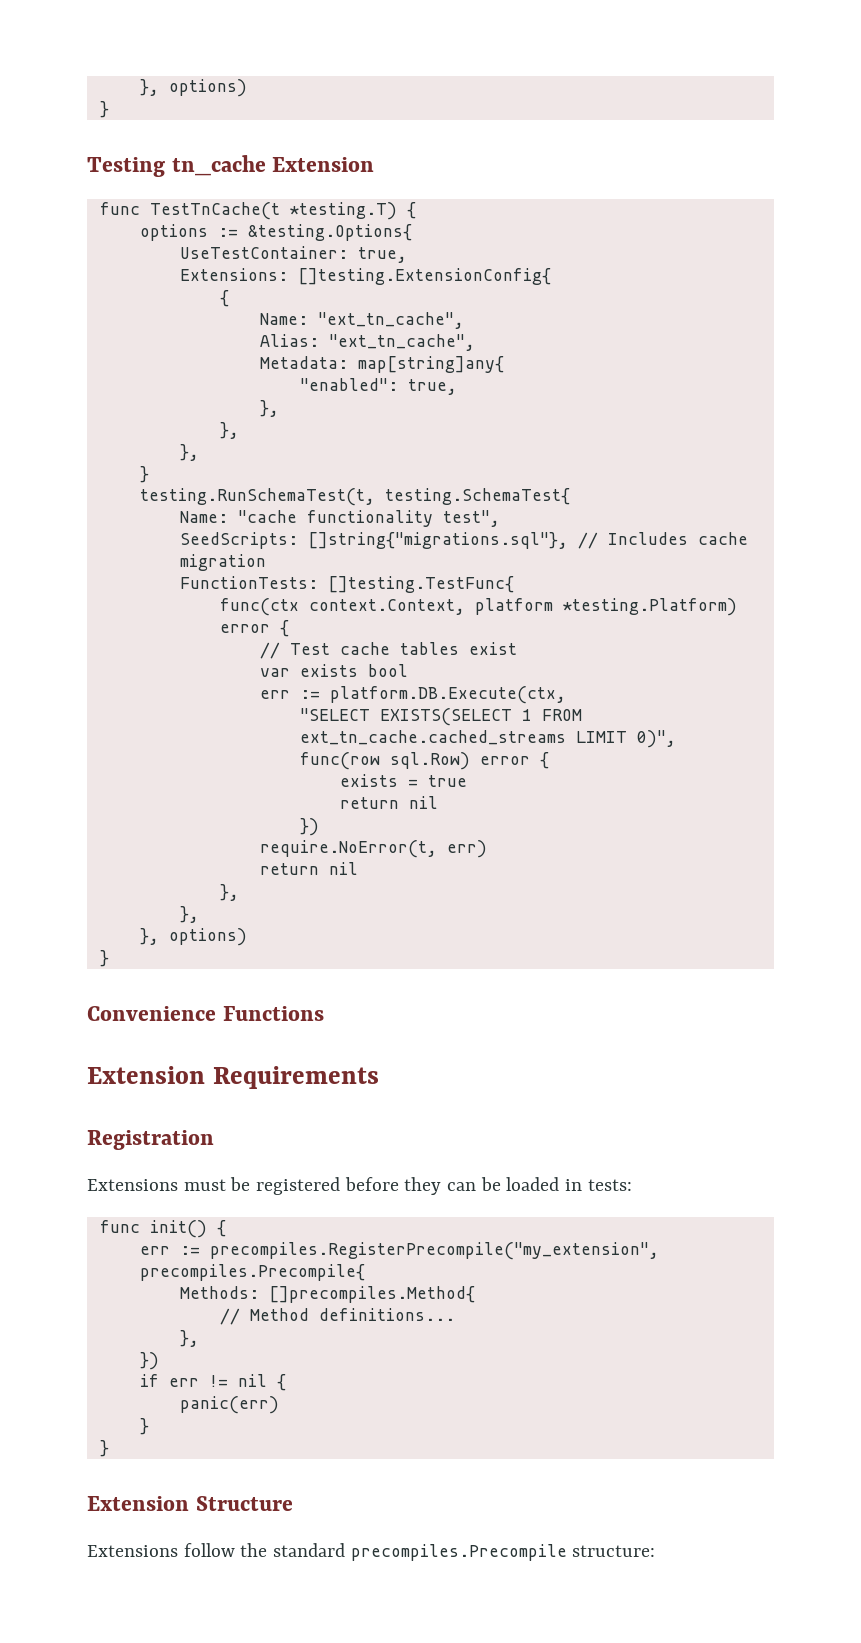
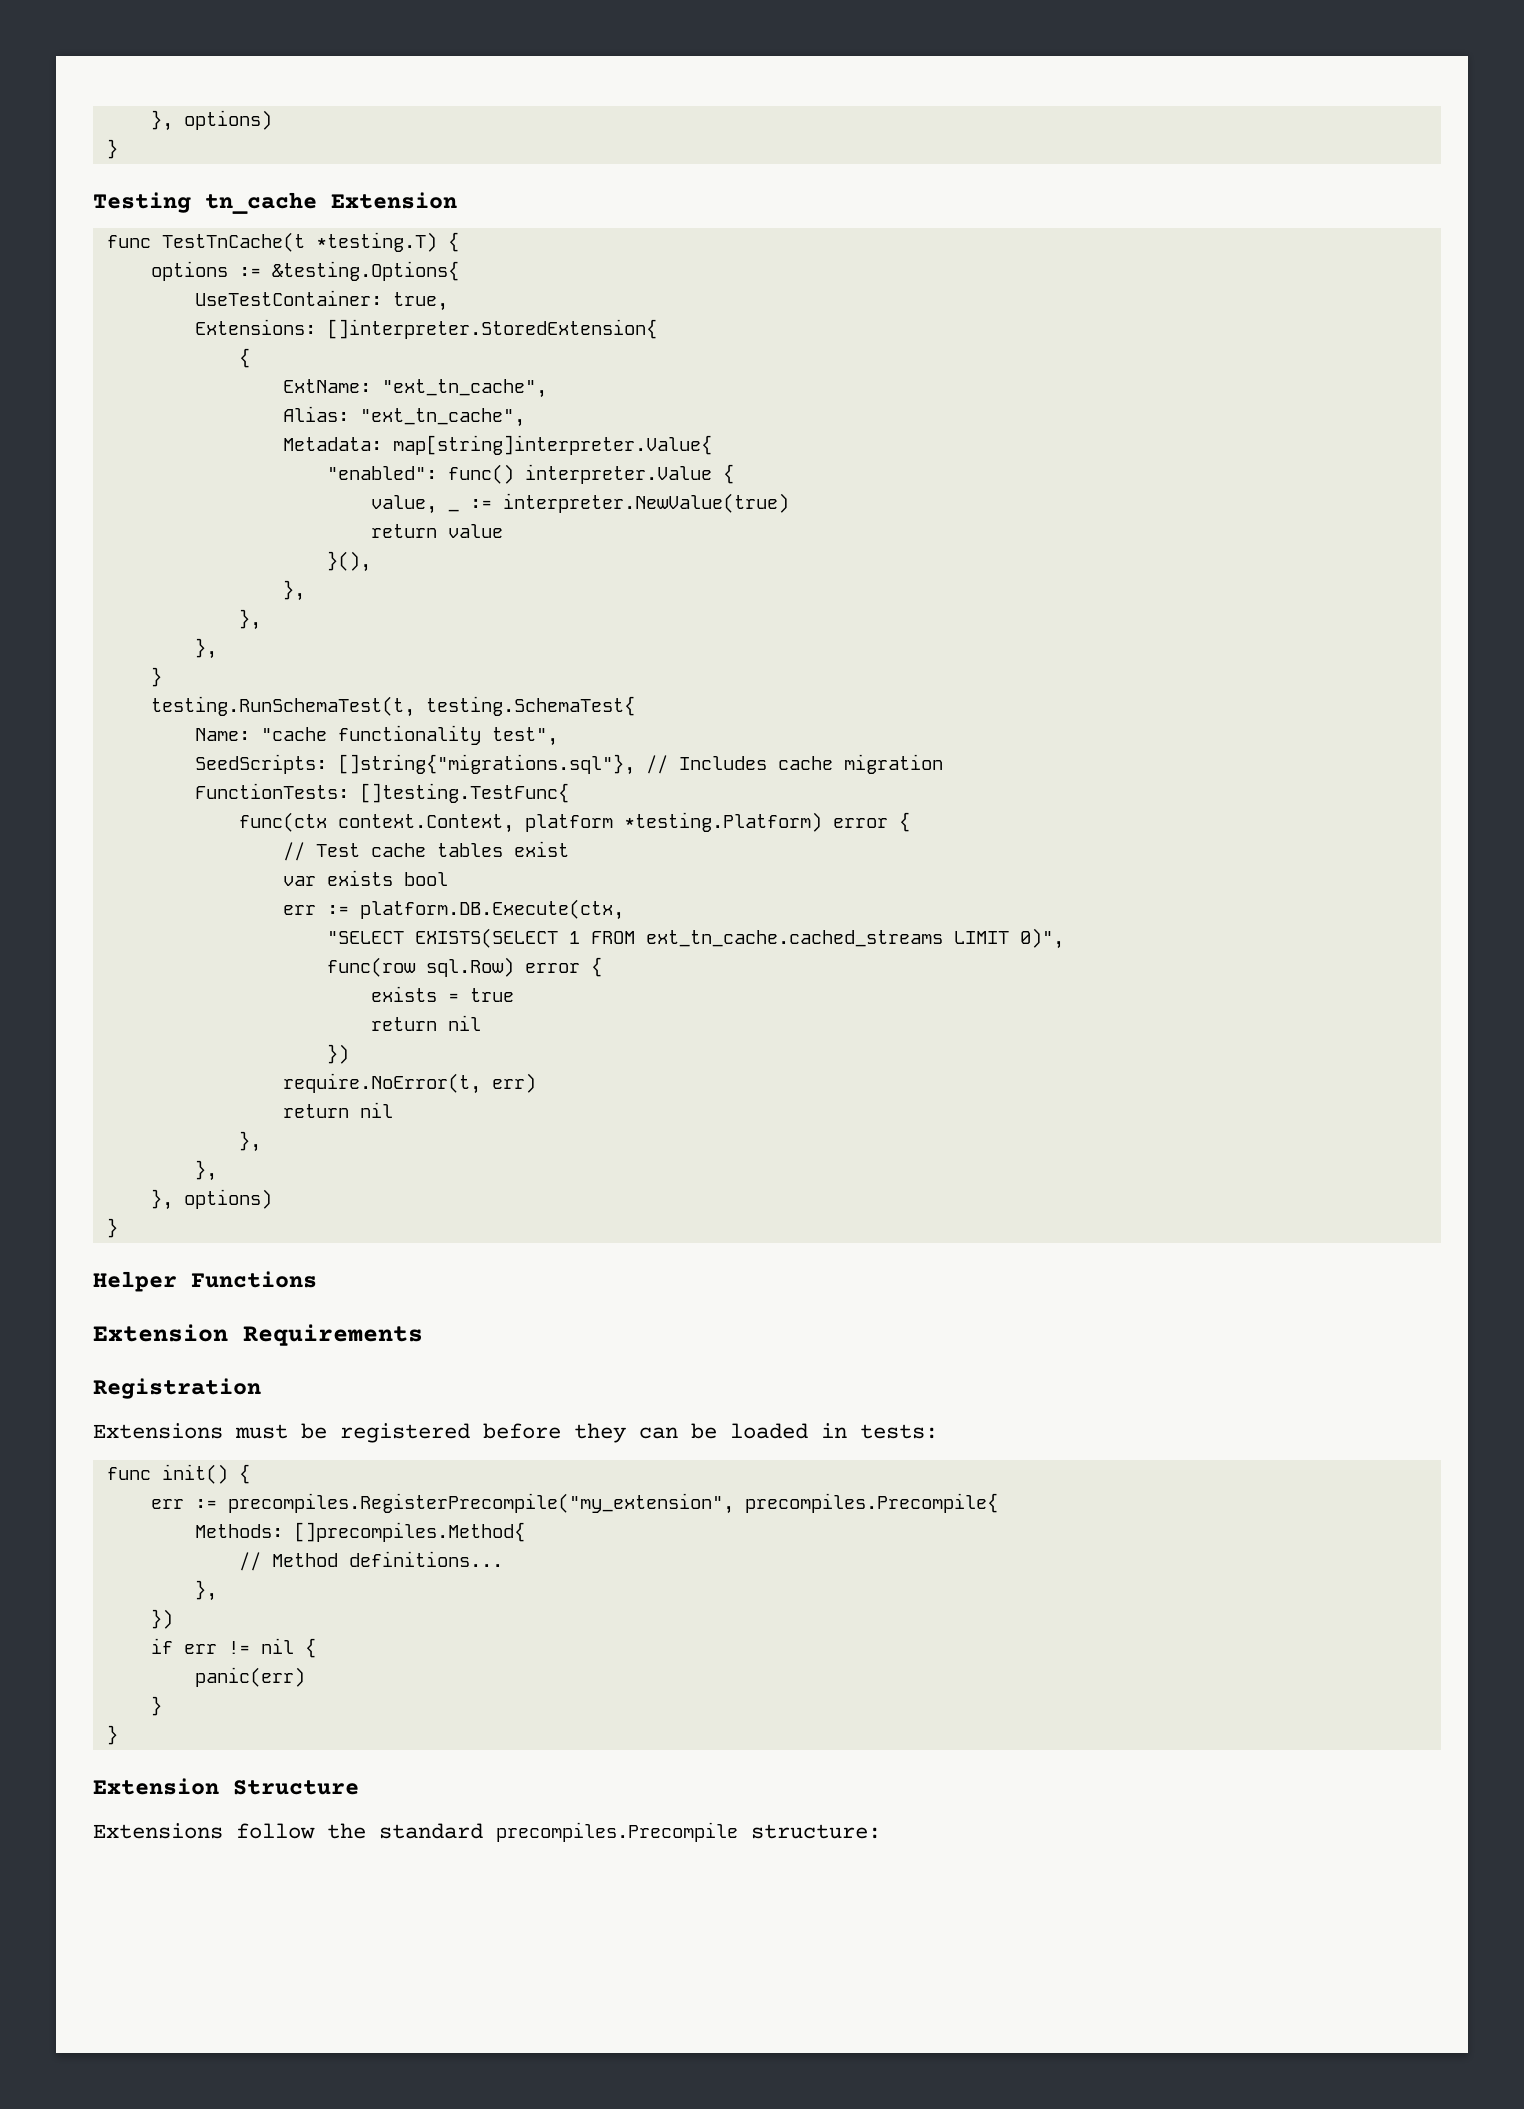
[297,268,551,285] [219,290,229,307] [259,313,308,325] []testing.ExtensionConfig{ // { // Name: -> [326,319,657,339] [238,348,250,368] [282,379,371,393] []interpreter.StoredExtension{ // { // ExtName:
[357,356,504,373] map[string]any{ -> [392,435,712,455] map[string]interpreter.Value{
[407,379,457,395] true, -> [447,464,734,484] [370,495,459,514] [469,493,789,513] [370,524,503,538] [326,551,371,572] func() interpreter.Value { // value, _ := interpreter.NewValue(true) // return value // }(),
[87,1006,216,1021] Convenience -> [93,1271,177,1292] Helper

